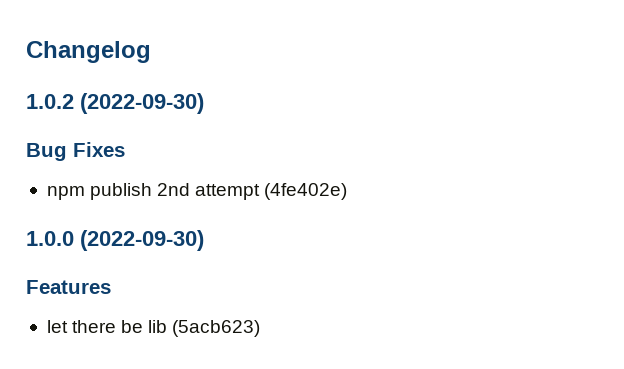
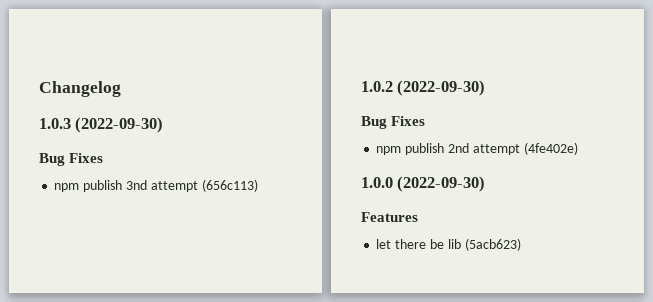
(151, 52) none -> [39,117,164,133] [39,153,104,166] [54,179,258,192] // 1.0.3 (2022-09-30) // Bug Fixes // npm publish 3nd attempt (656c113)

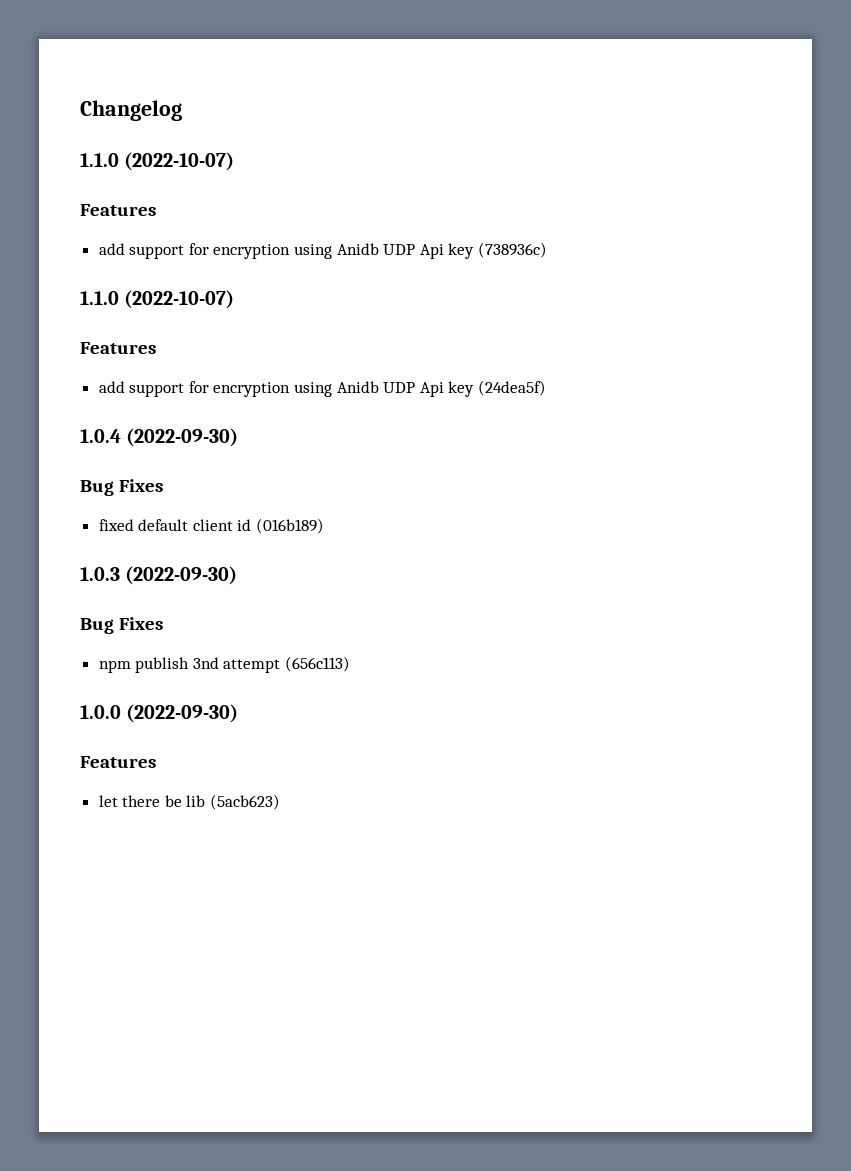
(121, 89) none -> [80,152,235,171] [80,204,156,216] [98,242,548,259] [80,290,235,309] [80,342,156,354] [98,380,547,397] [80,428,239,447] [80,479,163,496] [98,518,325,534] // 1.1.0 (2022-10-07) // Features // add support for encryption using Anidb UDP Api key (738936c) // 1.1.0 (2022-10-07) // Features // add support for encryption using Anidb UDP Api key (24dea5f) // 1.0.4 (2022-09-30) // Bug Fixes // fixed default client id (016b189)
[361,80,486,96] [361,116,426,129] [376,142,578,155] // 1.0.2 (2022-09-30) // Bug Fixes // npm publish 2nd attempt (4fe402e) -> (351, 664) none

